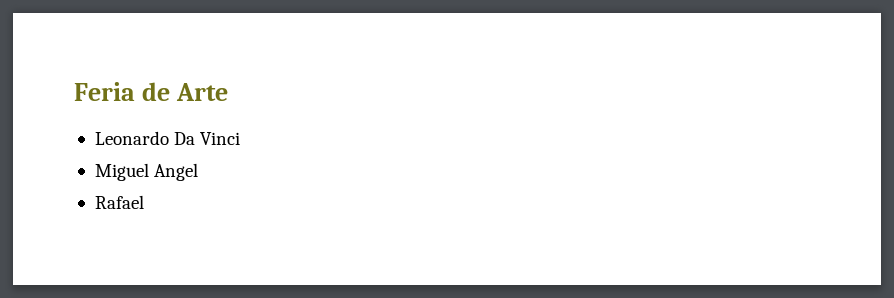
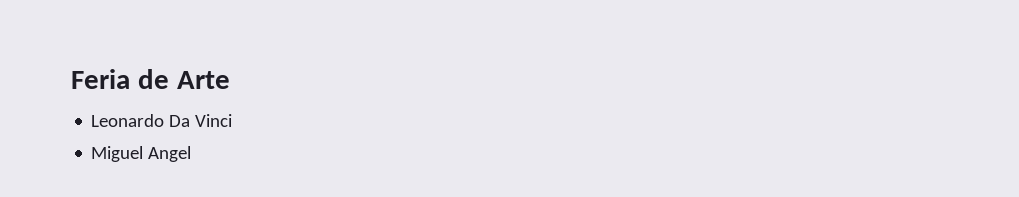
[94,195,144,209] // Rafael -> (192, 154) none

